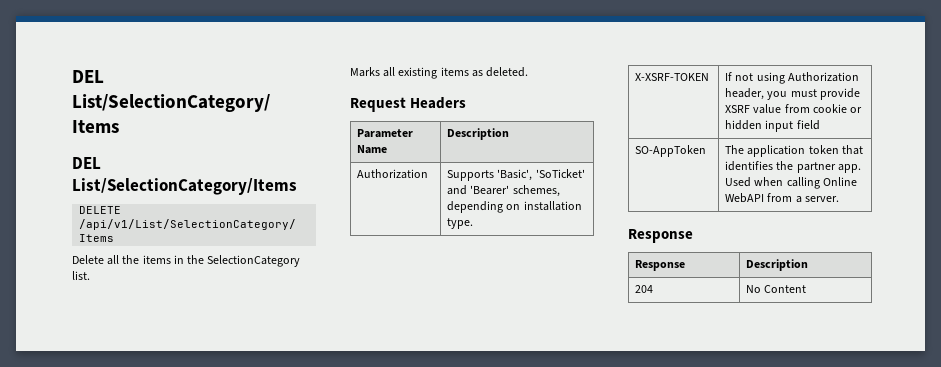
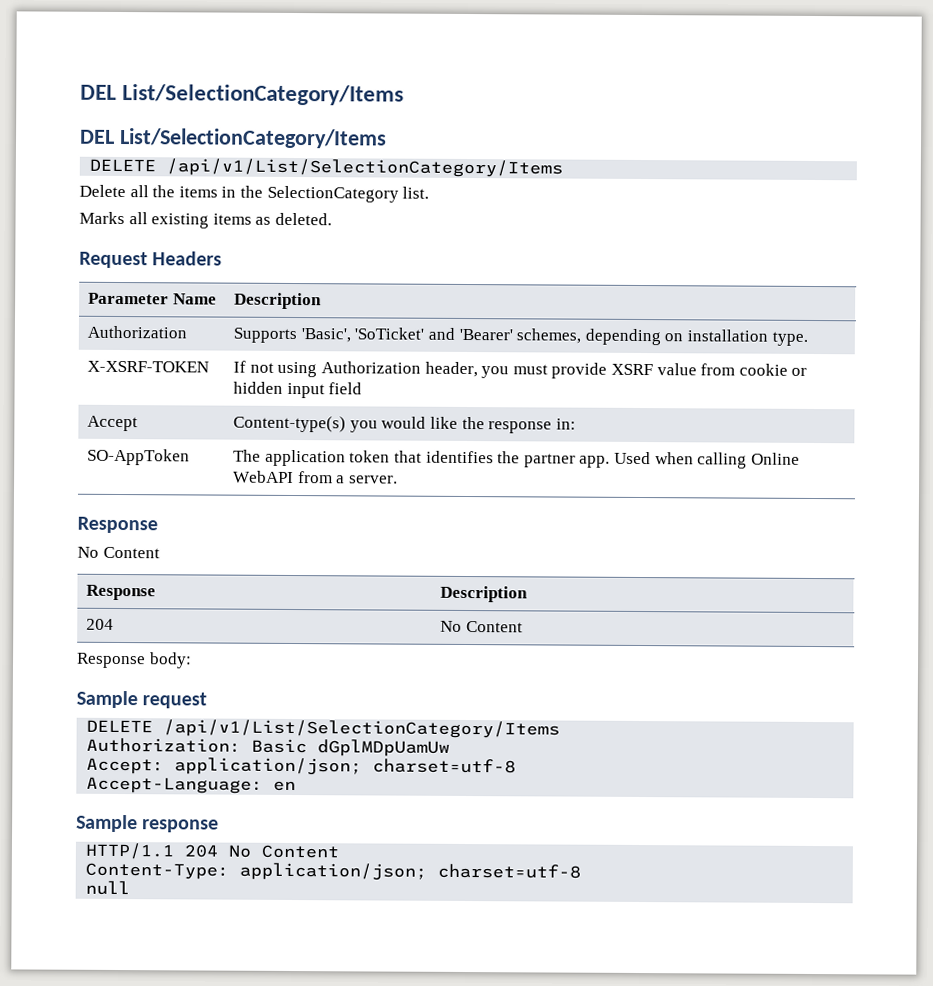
(820, 125) none -> [87,415,139,432] [233,415,576,434] // Accept | Content-type(s) you would like the response in:
(693, 236) none -> [77,546,160,559] // No Content
(807, 289) none -> [76,652,192,669] [76,690,208,709] [86,719,561,739] [86,737,451,757] [86,757,517,776] [86,776,297,794] [76,814,220,833] [85,842,340,860] [85,862,582,881] [85,880,131,896] // Response body: // Sample request // DELETE /api/v1/List/SelectionCategory/Items // Authorization: Basic dGplMDpUamUw // Accept: application/json; charset=utf-8 // Accept-Language: en // Sample response // HTTP/1.1 204 No Content // Content-Type: application/json; charset=utf-8 // null

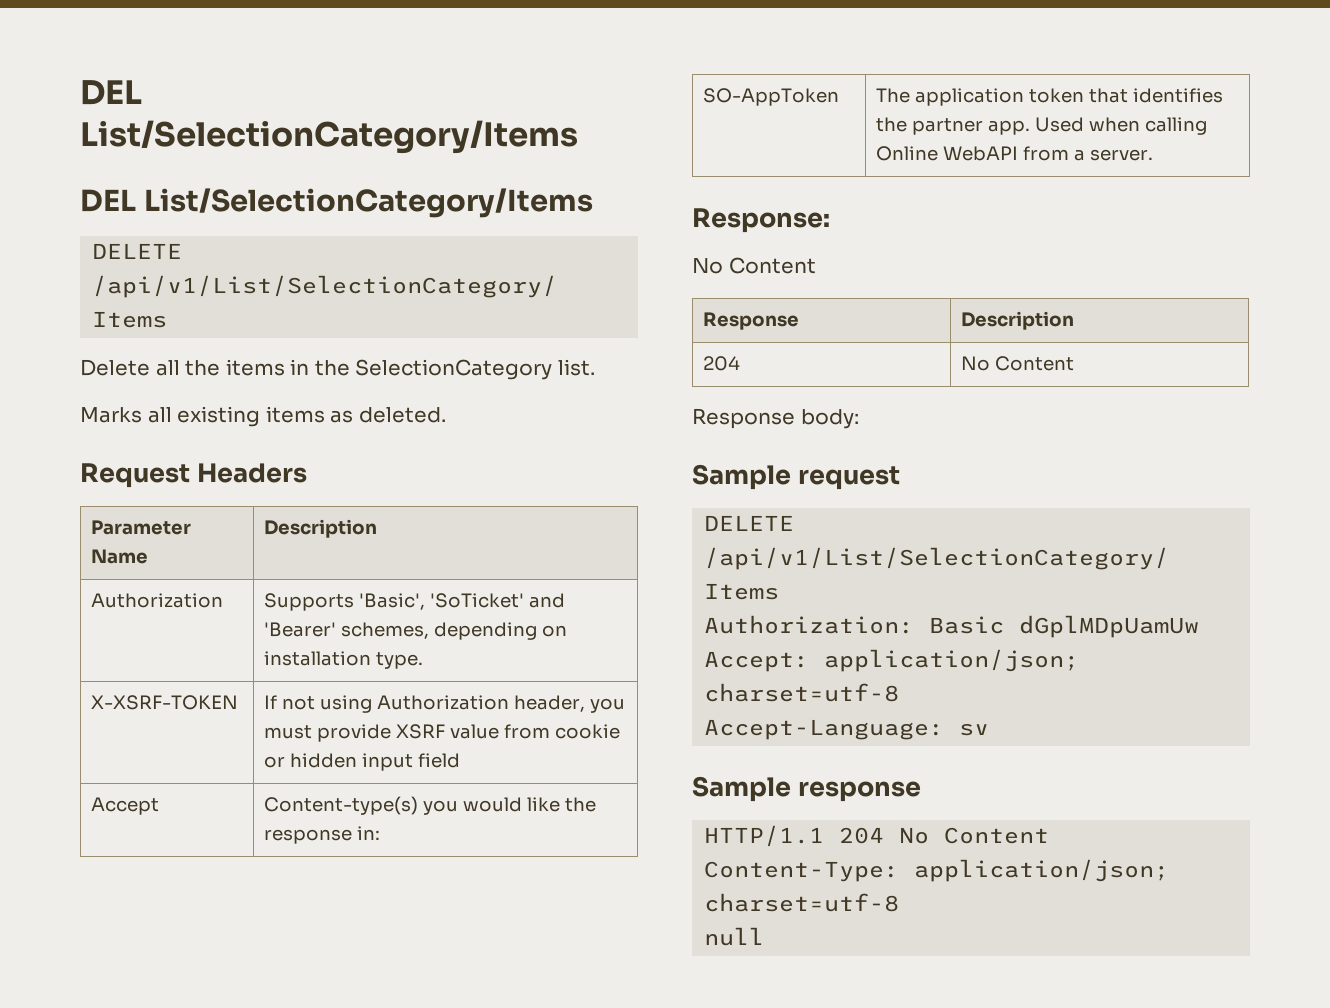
[77,516,158,534] Response -> [692,208,830,233] Response:
[273,780,297,792] en -> [959,723,990,736] sv

